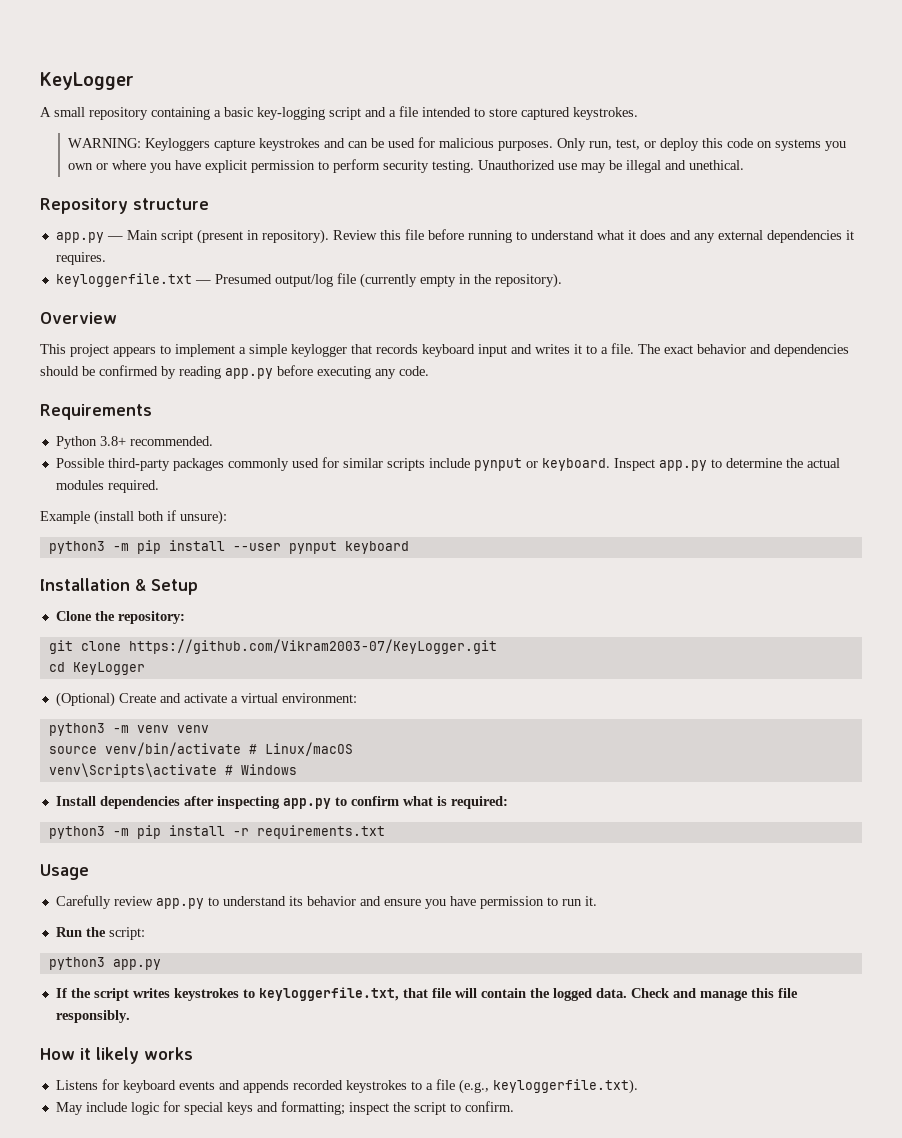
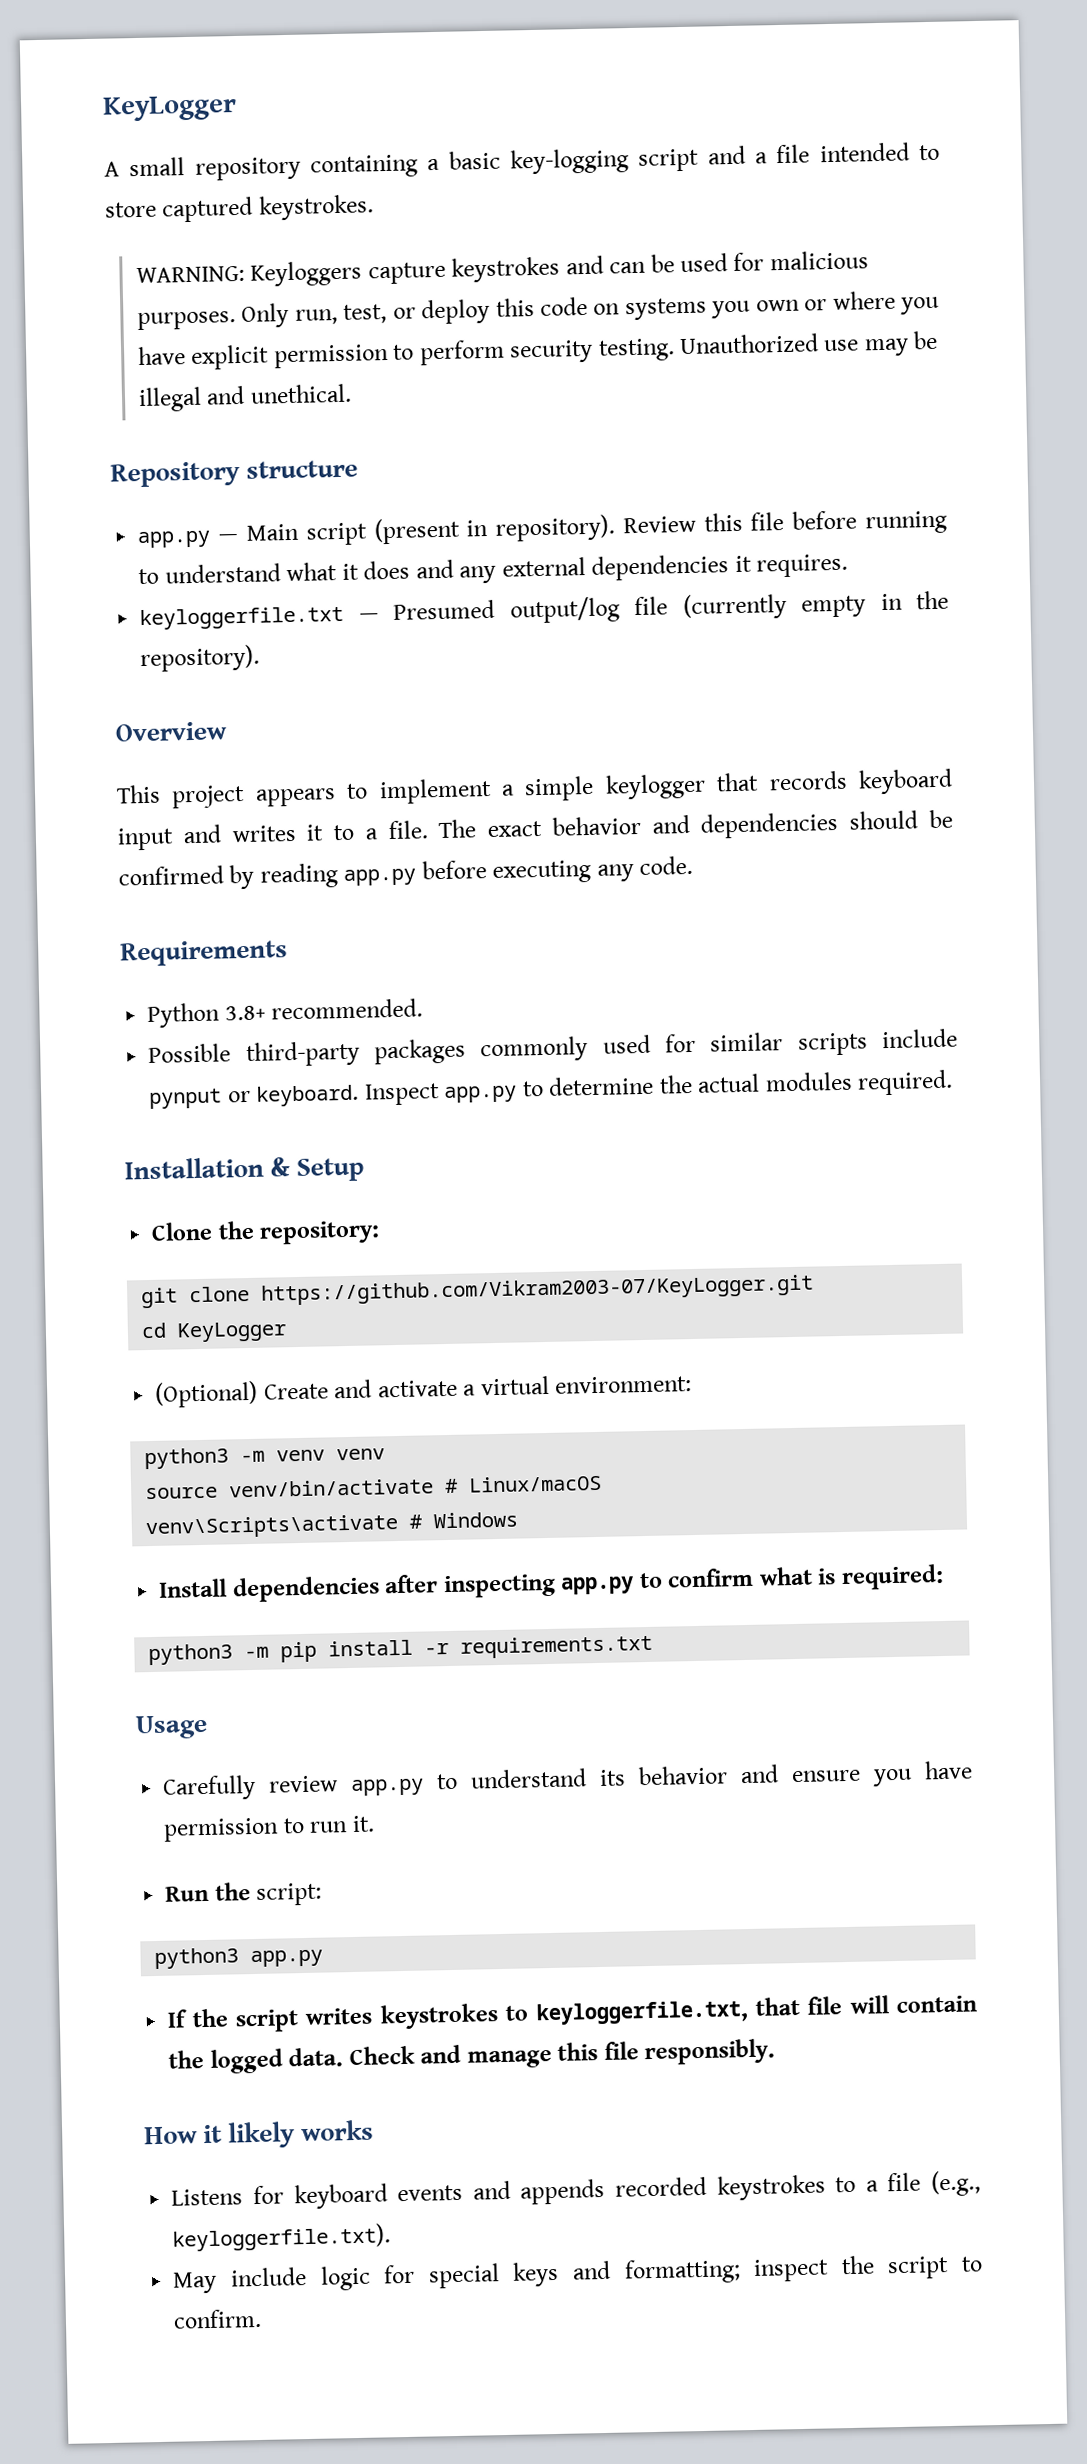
[40,510,227,525] [48,540,409,554] // Example (install both if unsure): // python3 -m pip install --user pynput keyboard -> (954, 1082) none

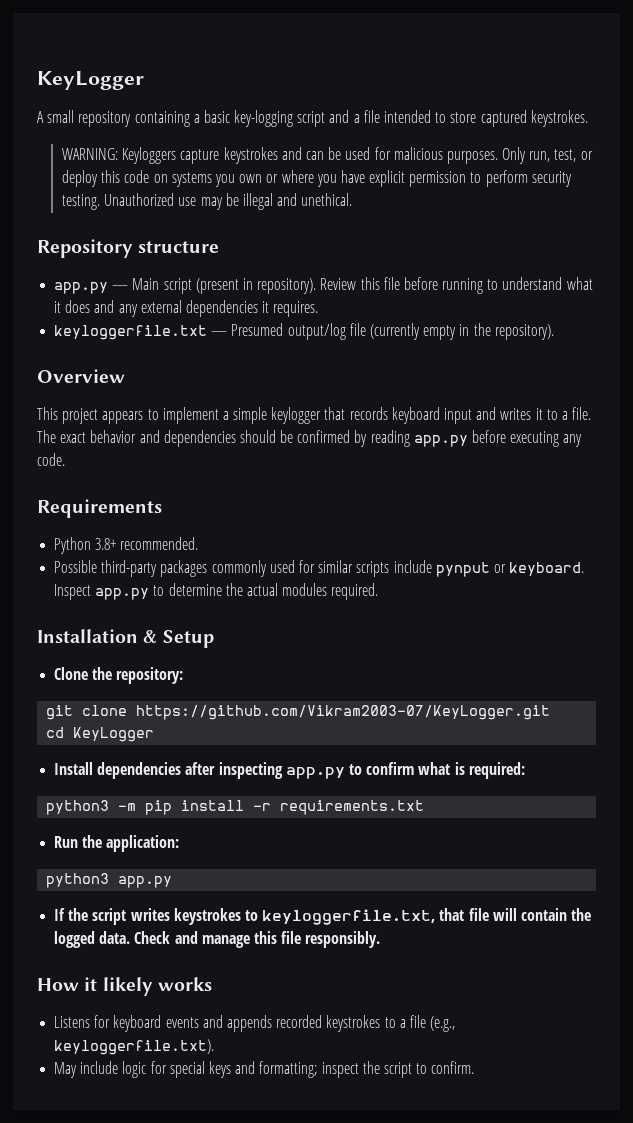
[154,1375,693,1408] [144,1447,386,1470] [145,1474,603,1500] [145,1511,519,1540] // (Optional) Create and activate a virtual environment: // python3 -m venv venv // source venv/bin/activate # Linux/macOS // venv\Scripts\activate # Windows -> (155, 734) none
[135,1714,208,1740] [162,1760,974,1801] [163,1815,375,1842] // Usage // Carefully review app.py to understand its behavior and ensure you have permission to run it. -> (425, 807) none
[256,1882,323,1906] script: -> [106,835,180,852] application:

